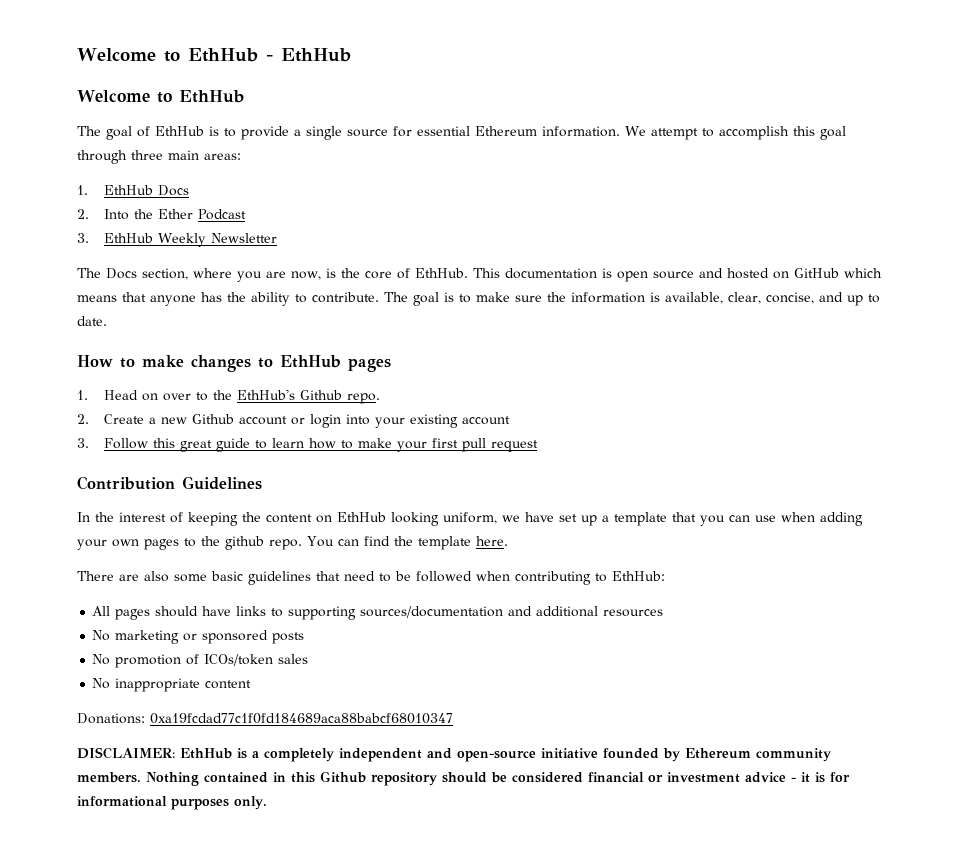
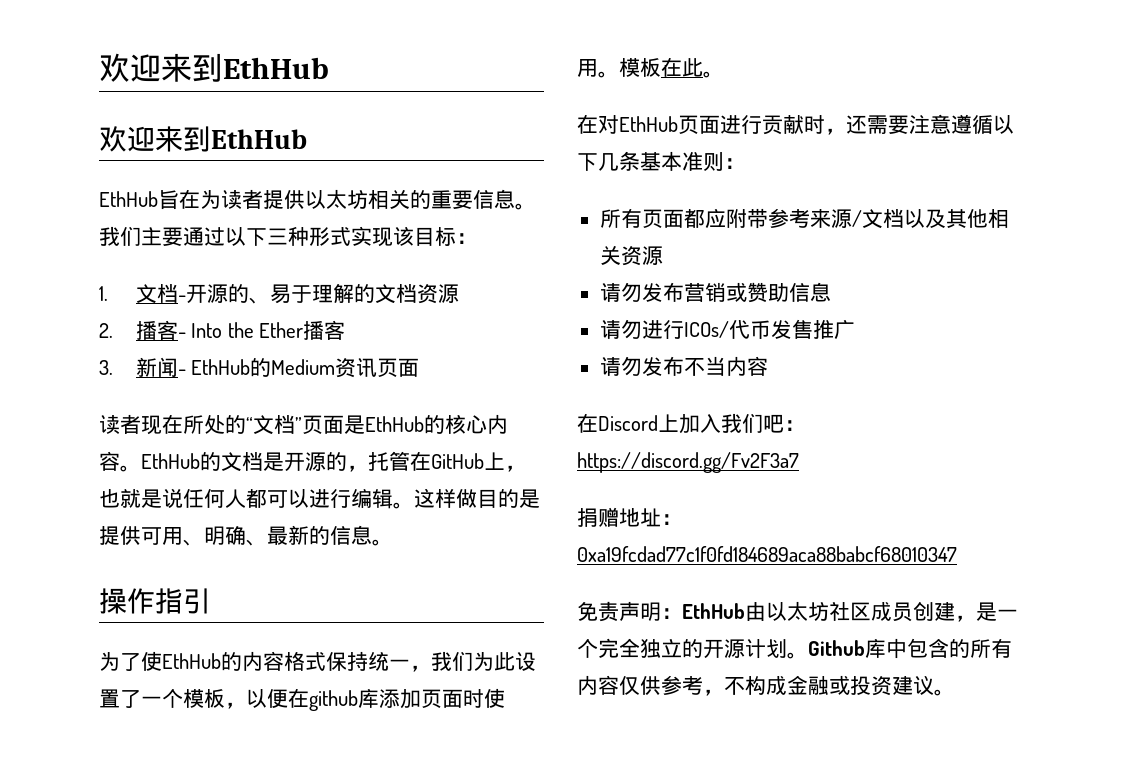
[77,48,351,62] [77,90,244,103] [77,126,846,140] [77,150,241,164] [77,185,189,196] [77,209,89,219] Welcome to EthHub - EthHub // Welcome to EthHub // The goal of EthHub is to provide a single source for essential Ethereum information. We attempt to accomplish this goal through three main areas: // 1. EthHub Docs // 2. -> [99,53,329,82] [99,126,307,152] [99,189,536,210] [99,226,477,247] [99,283,459,304] [99,320,186,340] 欢迎来到EthHub // 欢迎来到EthHub // EthHub旨在为读者提供以太坊相关的重要信息。我们主要通过以下三种形式实现该目标： // 1.文档-开源的、易于理解的文档资源 // 2.播客-
[197,209,246,220] [77,233,277,247] [77,268,882,282] [77,292,880,306] [77,316,107,326] [77,355,391,372] [77,389,380,404] [77,414,510,428] [77,438,538,452] [77,476,262,490] [77,512,863,526] [77,536,508,550] [77,571,665,585] [92,606,664,620] [92,630,305,644] [92,654,309,668] [92,678,252,692] [77,713,453,724] [77,747,831,762] [77,771,850,786] [77,796,267,810] Podcast // 3. EthHub Weekly Newsletter // The Docs section, where you are now, is the core of EthHub. This documentation is open source and hosted on GitHub which means that anyone has the ability to contribute. The goal is to make sure the information is available, clear, concise, and up to date. // How to make changes to EthHub pages // 1. Head on over to the EthHub's Github repo. // 2. Create a new Github account or login into your existing account // 3. Follow this great guide to learn how to make your first pull request // Contribution Guidelines // In the interest of keeping the content on EthHub looking uniform, we have set up a template that you can use when adding your own pages to the github repo. You can find the template here. // There are also some basic guidelines that need to be followed when contributing to EthHub: // All pages should have links to supporting sources/documentation and additional resources // No marketing or sponsored posts // No promotion of ICOs/token sales // No inappropriate content // Donations: 0xa19fcdad77c1f0fd184689aca88babcf68010347 // DISCLAIMER: EthHub is a completely independent and open-source initiative founded by Ethereum community members. Nothing contained in this Github repository should be considered financial or investment advice - it is for informational purposes only. -> [303,320,346,340] [99,357,420,378] [99,414,508,435] [99,451,526,472] [99,488,540,509] [99,525,393,546] [99,588,211,614] [99,651,536,672] [99,688,505,711] [577,57,724,78] [577,114,1014,135] [577,151,745,171] [599,208,1009,229] [599,245,663,266] [599,282,831,303] [599,319,855,339] [599,356,768,376] [577,413,805,434] [577,452,799,473] [577,507,682,527] [577,546,957,562] [577,601,1018,622] [577,638,1012,659] [577,675,955,696] 播客 // 3.新闻- EthHub的Medium资讯页面 // 读者现在所处的“文档”页面是EthHub的核心内容。EthHub的文档是开源的，托管在GitHub上，也就是说任何人都可以进行编辑。这样做目的是提供可用、明确、最新的信息。 // 操作指引 // 为了使EthHub的内容格式保持统一，我们为此设置了一个模板，以便在github库添加页面时使用。模板在此。 // 在对EthHub页面进行贡献时，还需要注意遵循以下几条基本准则： // 所有页面都应附带参考来源/文档以及其他相关资源 // 请勿发布营销或赞助信息 // 请勿进行ICOs/代币发售推广 // 请勿发布不当内容 // 在Discord上加入我们吧：https://discord.gg/Fv2F3a7 // 捐赠地址：0xa19fcdad77c1f0fd184689aca88babcf68010347 // 免责声明：EthHub由以太坊社区成员创建，是一个完全独立的开源计划。Github库中包含的所有内容仅供参考，不构成金融或投资建议。

